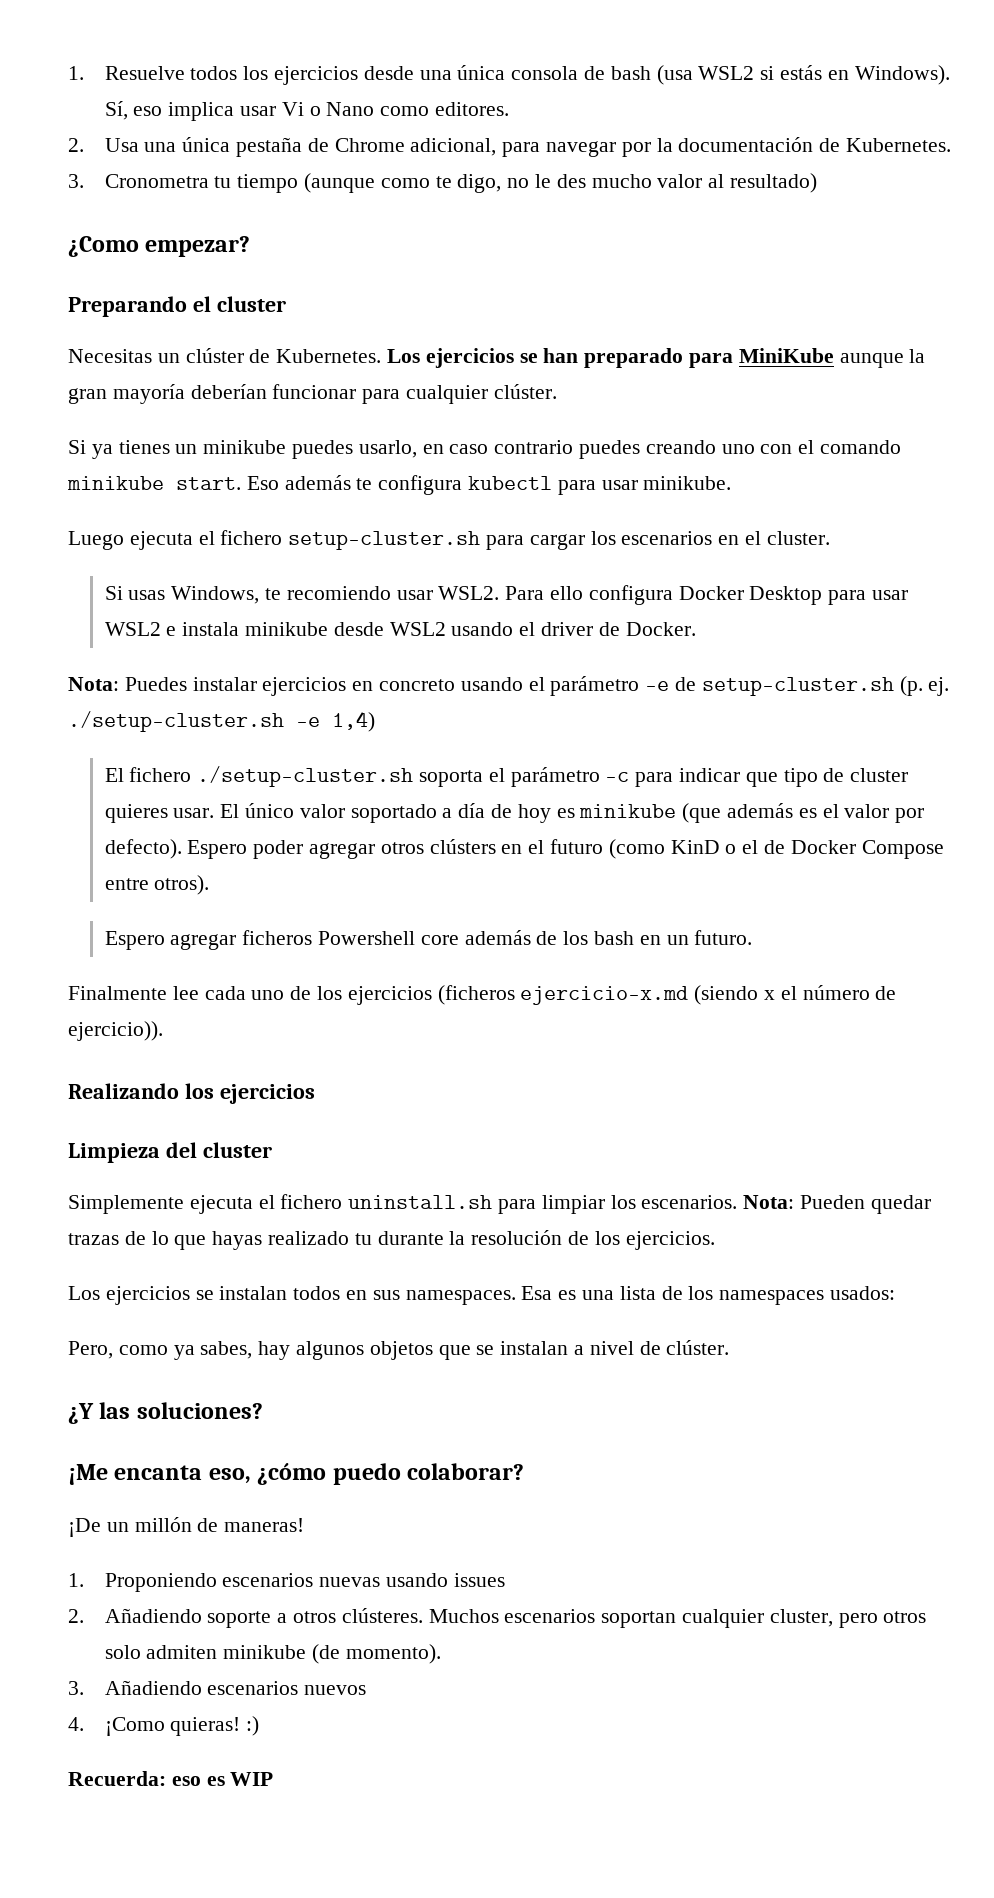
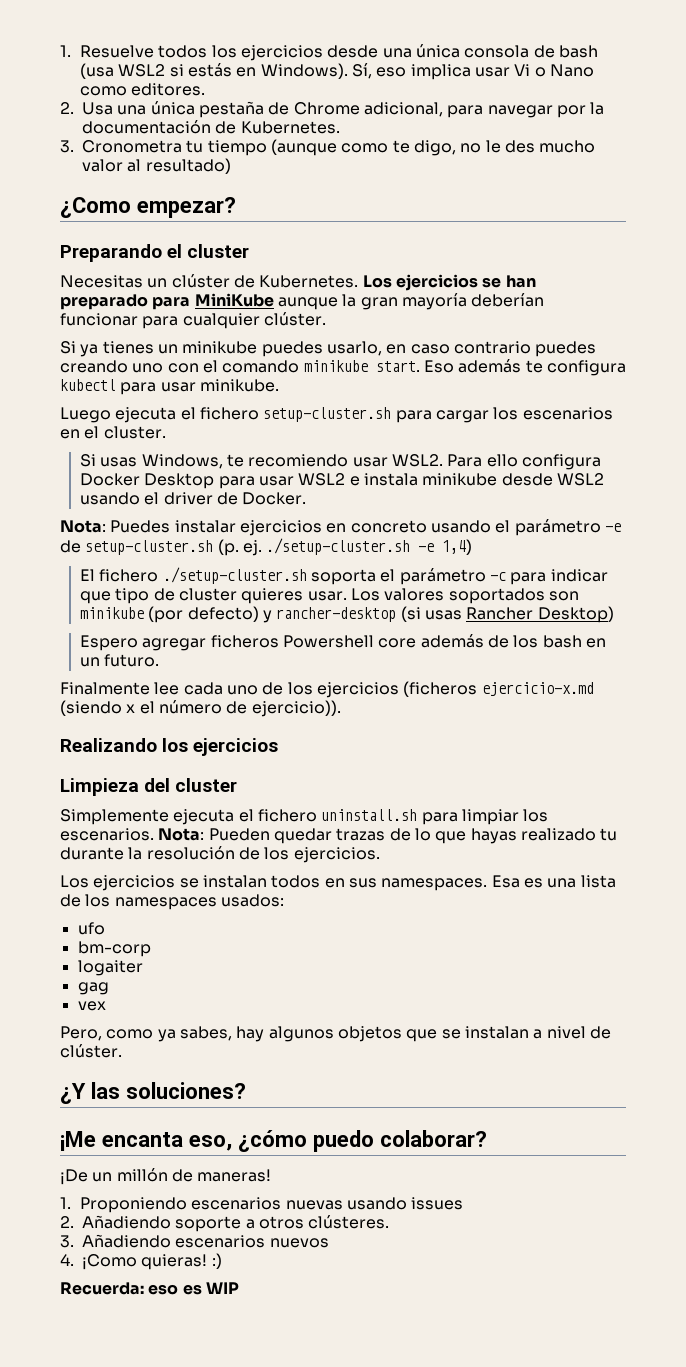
[220,803,925,823] [104,839,944,859] [104,875,210,895] El único valor soportado a día de hoy es minikube (que además es el valor por defecto). Espero poder agregar otros clústers en el futuro (como KinD o el de Docker Compose entre otros). -> [351,588,580,604] [80,606,614,623] Los valores soportados son minikube (por defecto) y rancher-desktop (si usas Rancher Desktop)
(896, 1293) none -> [77,922,105,935] [77,941,151,957] [77,960,143,976] [77,982,109,995] [77,1001,106,1011] // ufo // bm-corp // logaiter // gag // vex
[428,1609,927,1628] [104,1644,441,1664] Muchos escenarios soportan cualquier cluster, pero otros solo admiten minikube (de momento). -> (390, 1222) none

